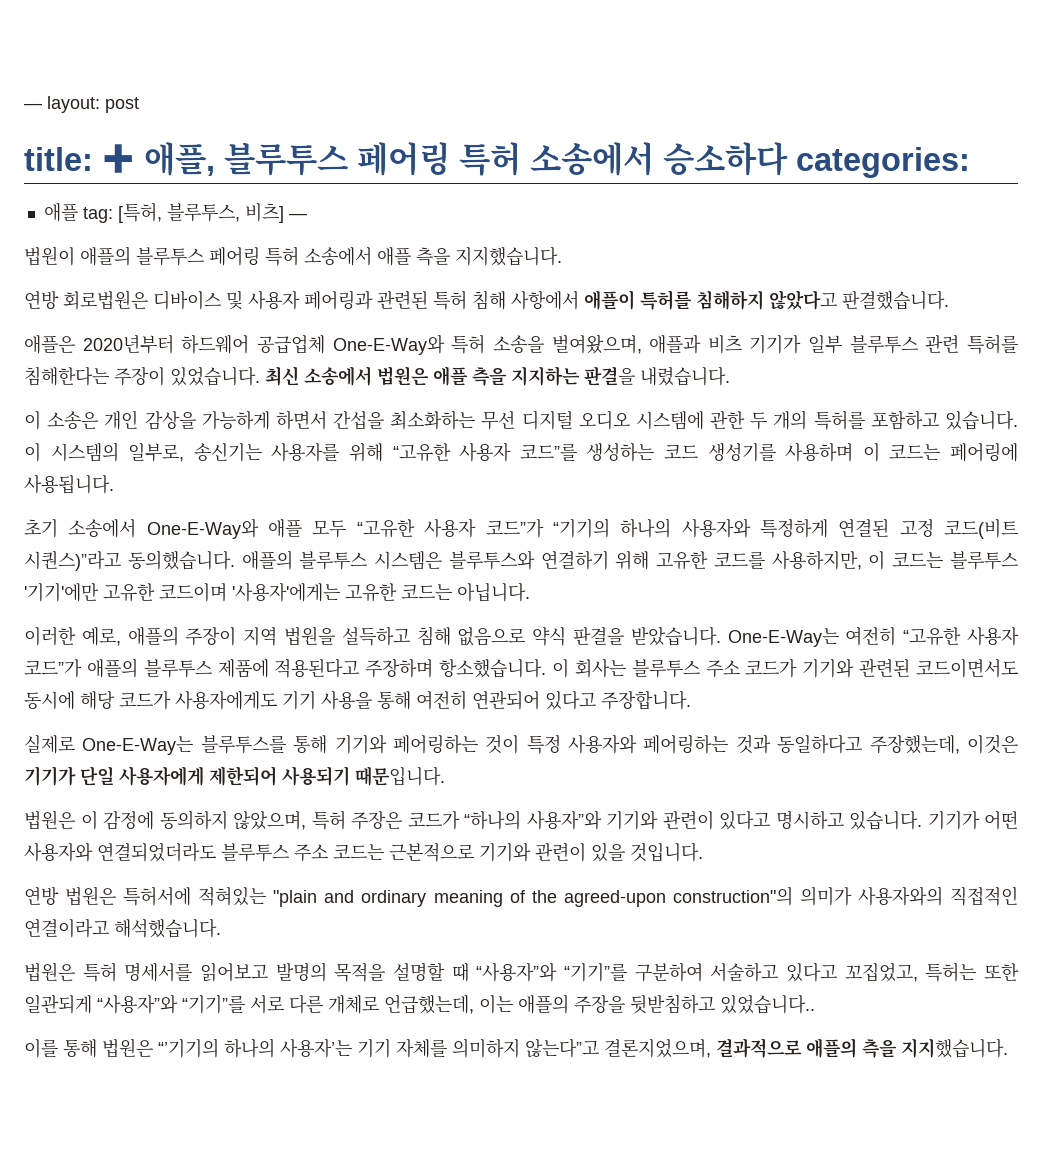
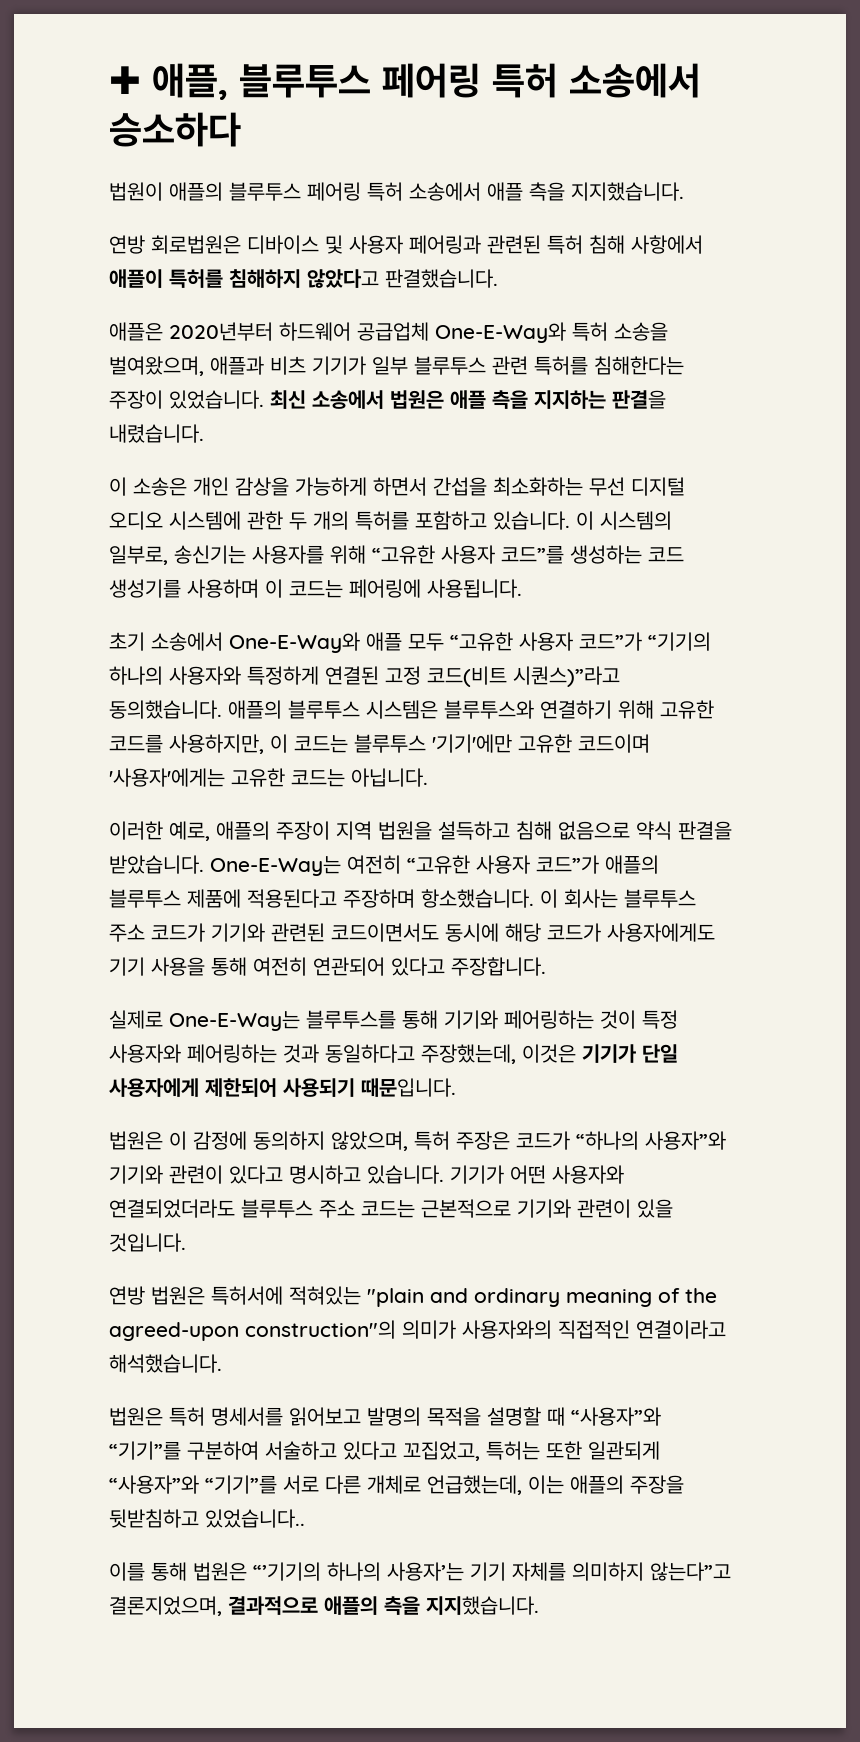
[24,96,139,113] [24,147,93,171] — layout: post // title: -> (109, 80) none
[796,147,970,178] [43,202,307,223] categories: // 애플 tag: [특허, 블루투스, 비츠] — -> (241, 129) none

